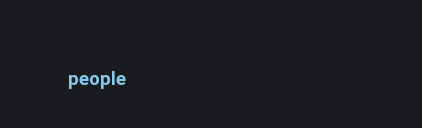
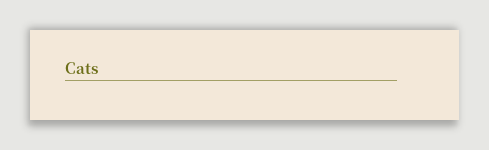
[68,71,126,89] people -> [65,62,98,74] Cats

